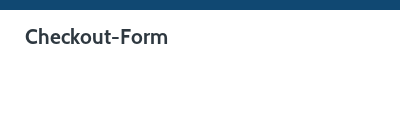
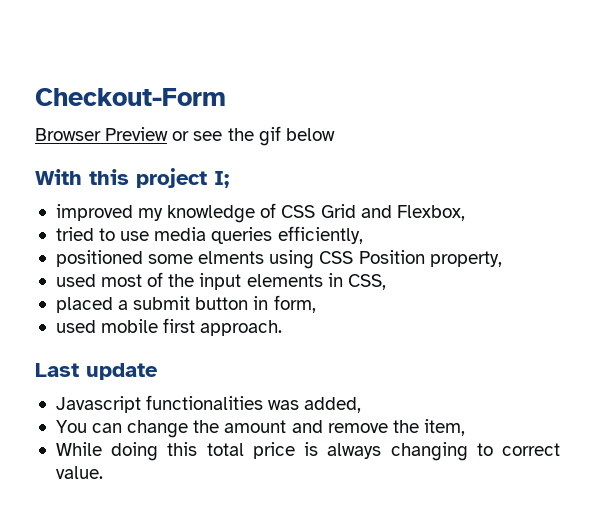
(168, 36) none -> [35,126,335,146] [35,168,229,188] [55,203,465,223] [55,226,363,244] [55,250,502,269] [55,272,386,290] [55,295,316,313] [55,318,283,336] [35,363,158,380] [55,395,362,413] [55,419,465,438] [55,442,561,461] [55,466,103,479] // Browser Preview or see the gif below // With this project I; // improved my knowledge of CSS Grid and Flexbox, // tried to use media queries efficiently, // positioned some elments using CSS Position property, // used most of the input elements in CSS, // placed a submit button in form, // used mobile first approach. // Last update // Javascript functionalities was added, // You can change the amount and remove the item, // While doing this total price is always changing to correct value.

